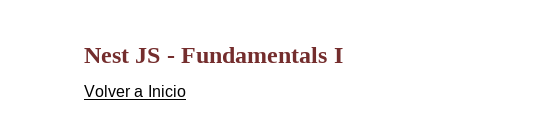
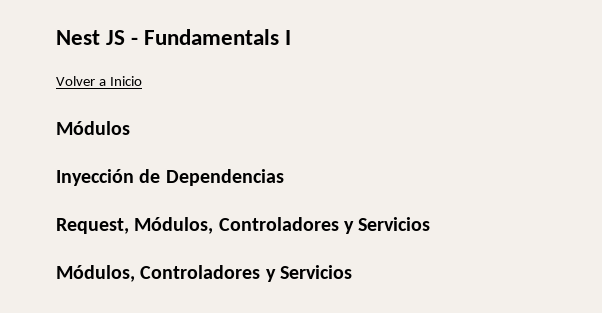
(186, 91) none -> [56,121,130,135] [56,169,284,186] [56,217,431,234] [56,265,352,282] // Módulos // Inyección de Dependencias // Request, Módulos, Controladores y Servicios // Módulos, Controladores y Servicios

